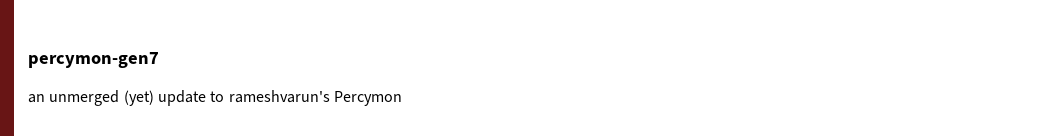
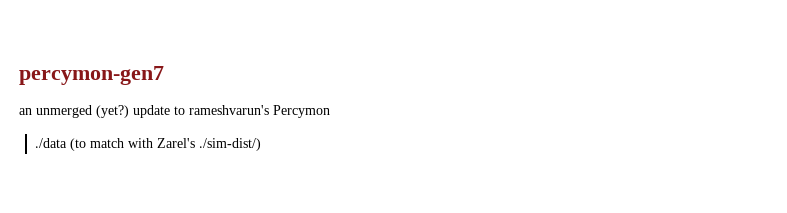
[123,90,154,106] (yet) -> [96,105,129,118] (yet?)
(402, 98) none -> [34,138,261,151] // ./data (to match with Zarel's ./sim-dist/)

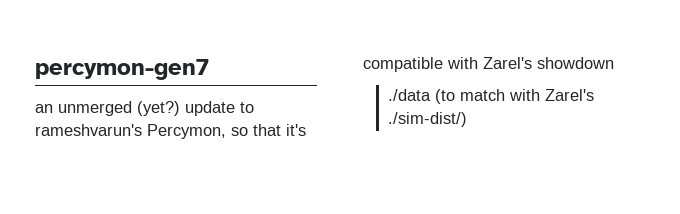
[273,105,330,118] Percymon -> [147,124,306,139] [363,57,614,72] Percymon, so that it's compatible with Zarel's showdown

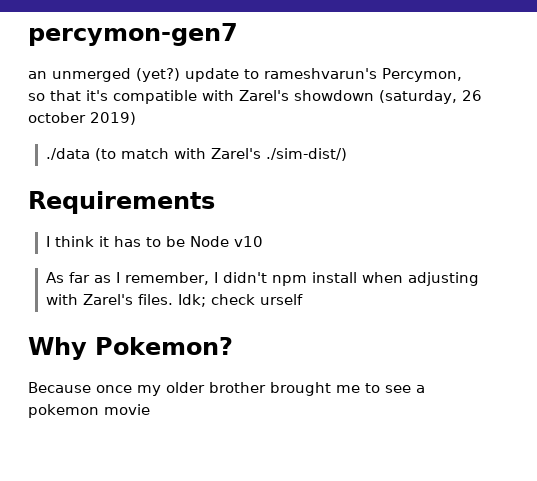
(614, 63) none -> [379,90,482,104] [28,112,136,125] (saturday, 26 october 2019)
(467, 119) none -> [28,191,215,214] [45,236,263,247] [45,272,479,286] [45,294,303,307] [28,337,233,360] [28,382,425,396] [28,404,150,418] // Requirements // I think it has to be Node v10 // As far as I remember, I didn't npm install when adjusting with Zarel's files. Idk; check urself // Why Pokemon? // Because once my older brother brought me to see a pokemon movie

